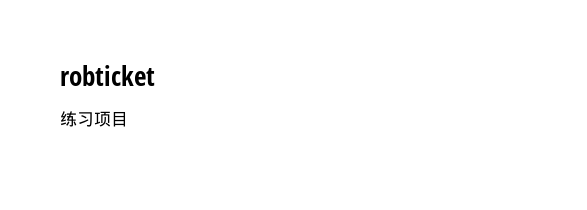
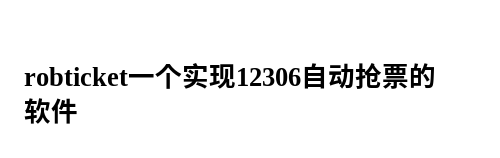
[60,111,128,127] // 练习项目 -> [128,63,436,89] [24,98,78,124] 一个实现12306自动抢票的软件

